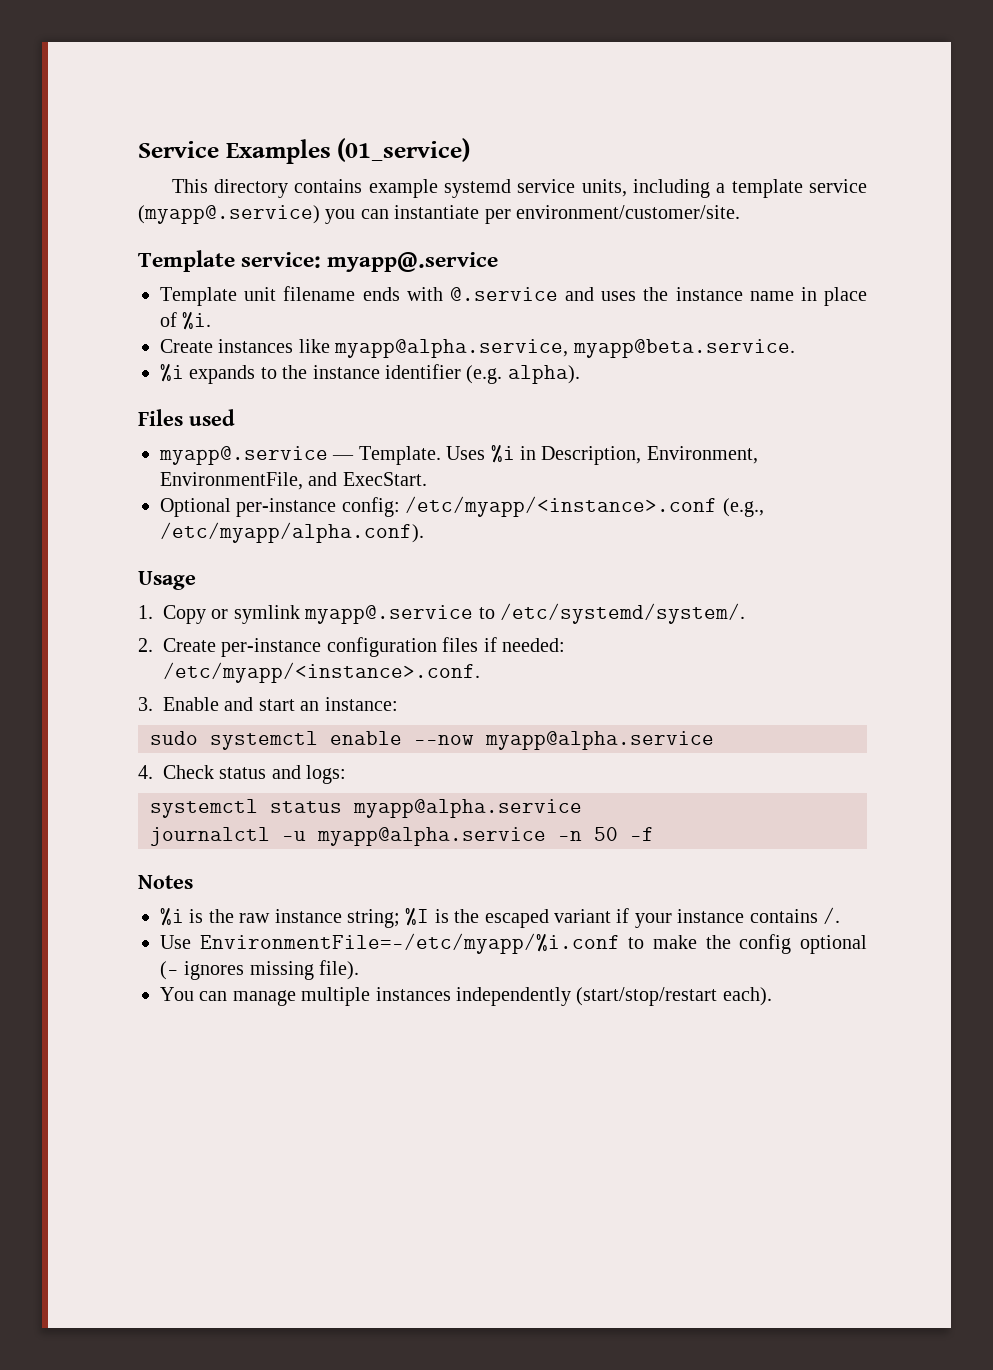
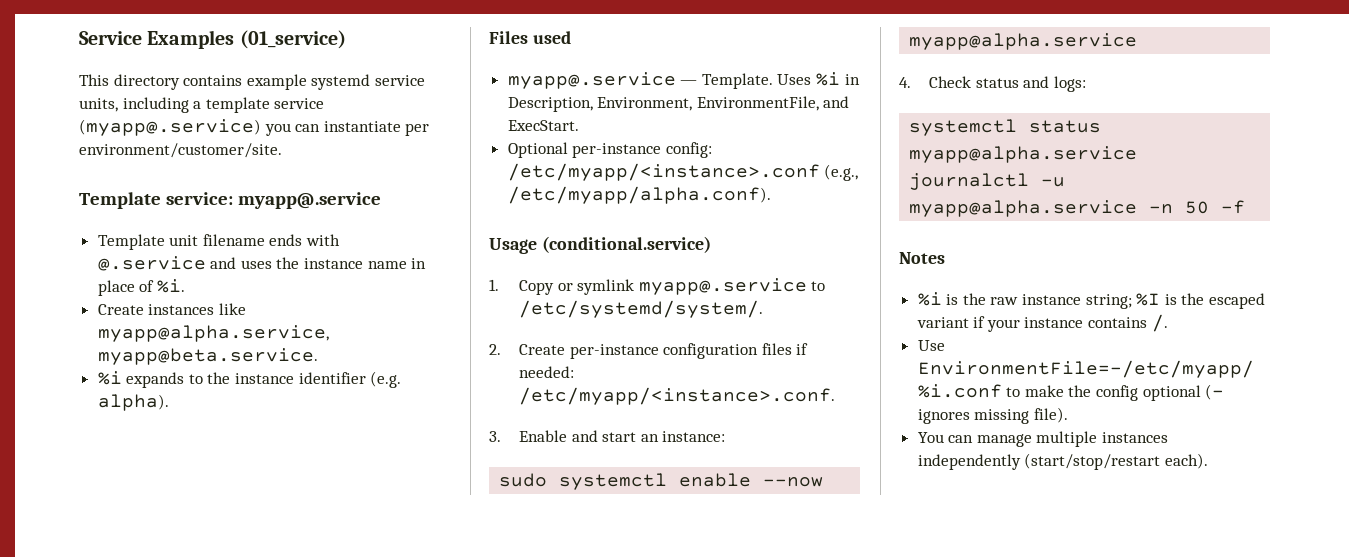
(196, 580) none -> [541,236,711,253] (conditional.service)

